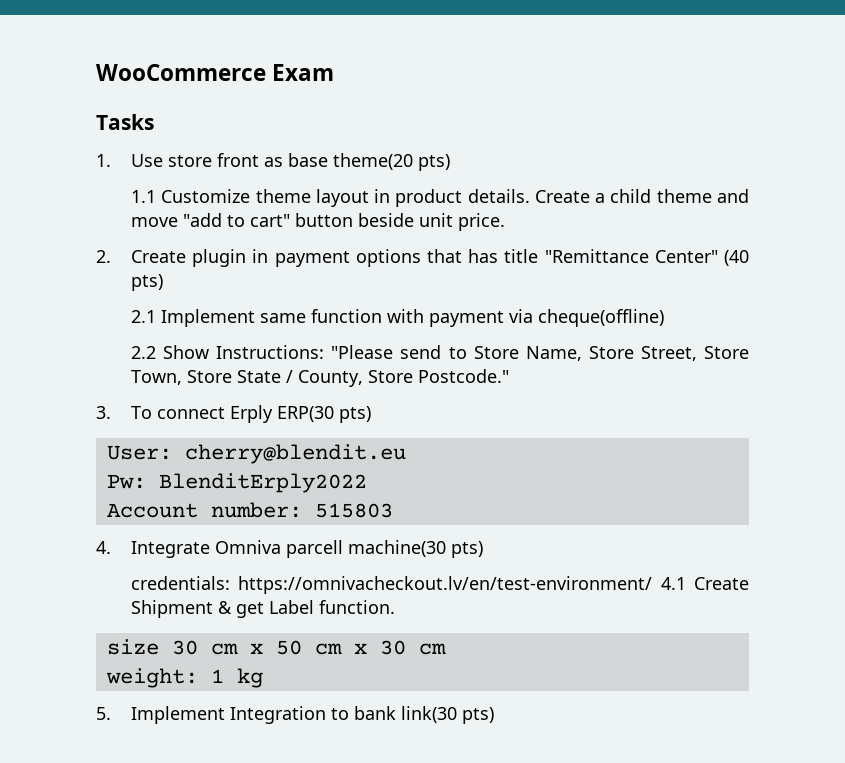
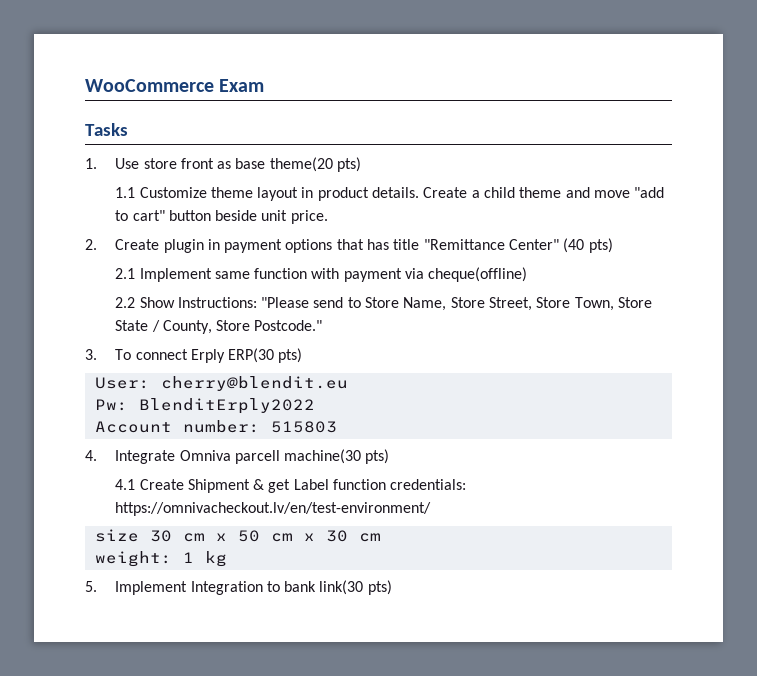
[130,576,653,594] credentials: https://omnivacheckout.lv/en/test-environment/ -> (390, 456) none
[318,600,395,614] function. -> [333,479,467,490] [115,502,432,516] function credentials: https://omnivacheckout.lv/en/test-environment/

